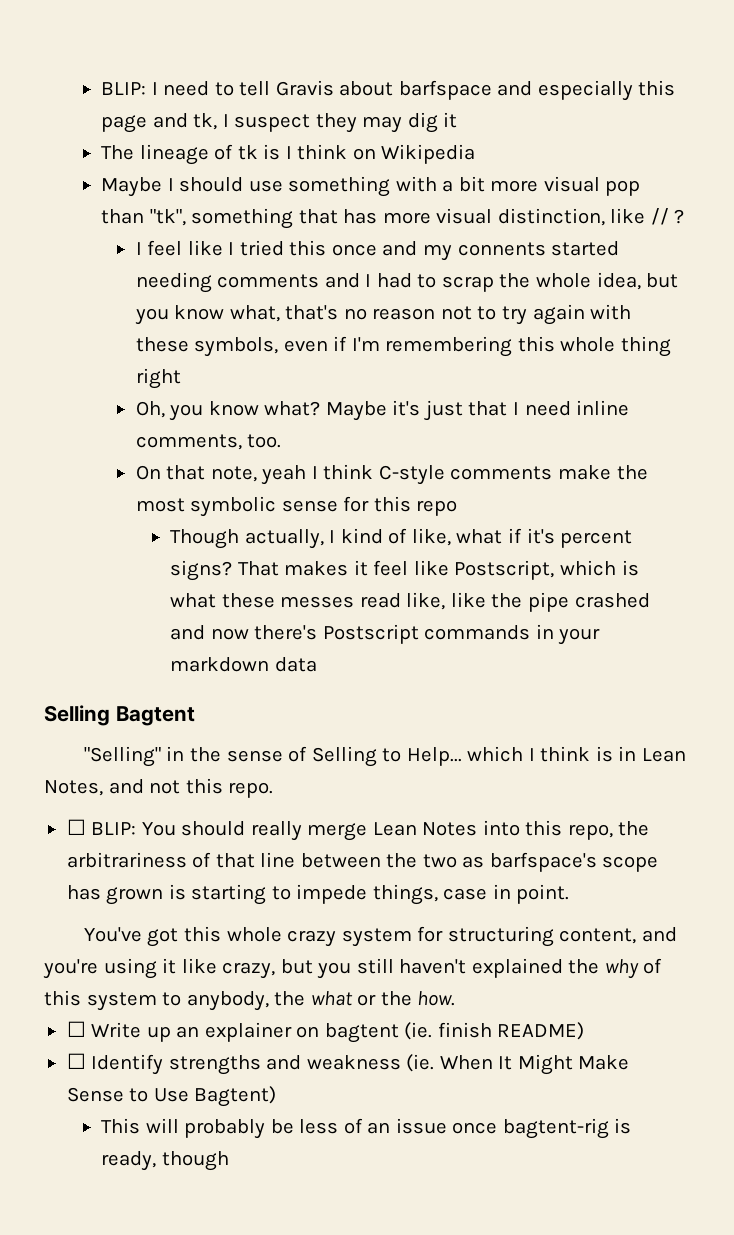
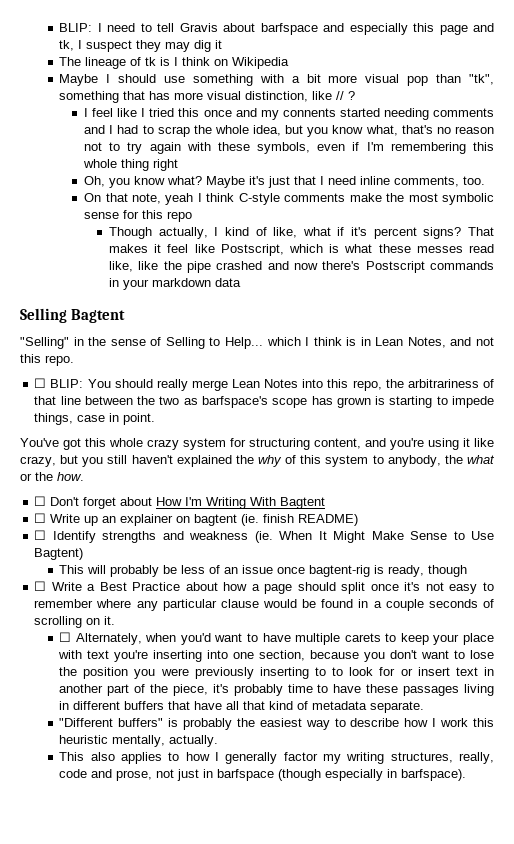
(456, 998) none -> [34,496,326,509] // ☐ Don't forget about How I'm Writing With Bagtent
(229, 1161) none -> [34,581,494,594] [34,599,494,611] [34,616,116,628] [59,632,495,645] [58,650,494,662] [59,667,495,679] [59,684,494,696] [59,701,425,713] [59,718,494,730] [59,735,219,747] [59,752,494,764] [59,769,467,781] // ☐ Write a Best Practice about how a page should split once it's not easy to remember where any particular clause would be found in a couple seconds of scrolling on it. // ☐ Alternately, when you'd want to have multiple carets to keep your place with text you're inserting into one section, because you don't want to lose the position you were previously inserting to to look for or insert text in another part of the piece, it's probably time to have these passages living in different buffers that have all that kind of metadata separate. // "Different buffers" is probably the easiest way to describe how I work this heuristic mentally, actually. // This also applies to how I generally factor my writing structures, really, code and prose, not just in barfspace (though especially in barfspace).

